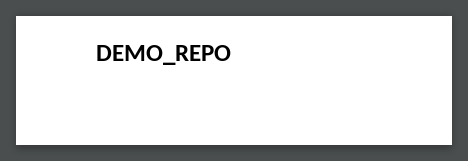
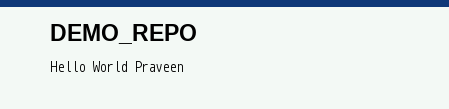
(231, 55) none -> [50,61,183,72] // Hello World Praveen

